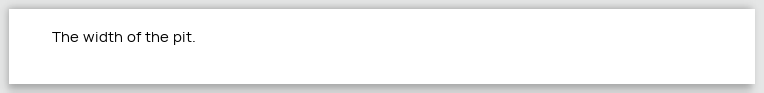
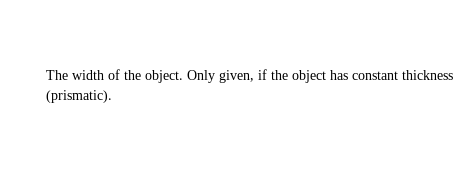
[173,32,197,45] pit. -> [145,69,453,83] [46,90,112,103] object. Only given, if the object has constant thickness (prismatic).

